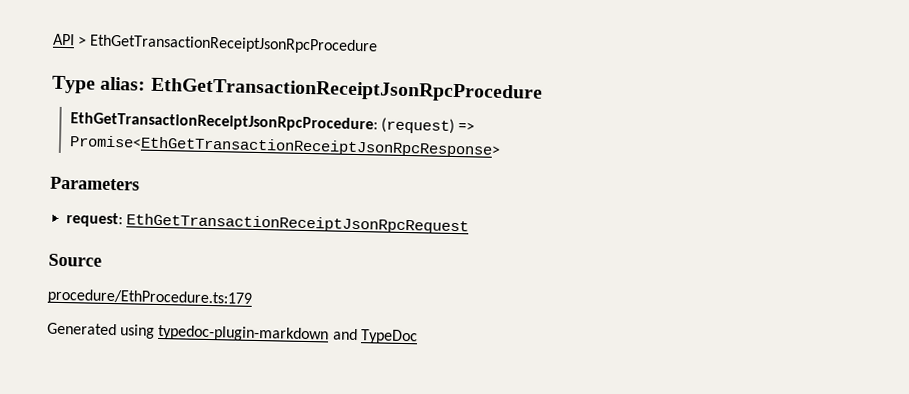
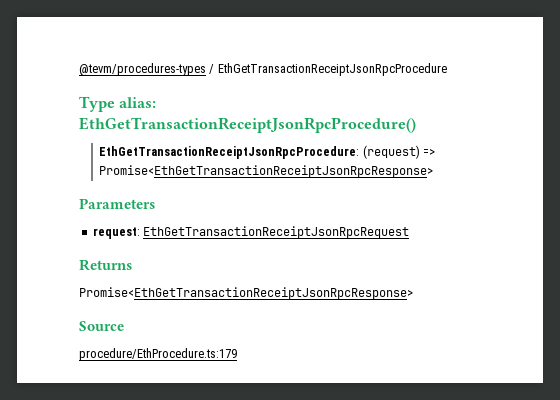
[53,33,88,46] API > -> [79,63,215,76] @tevm/procedures-types /
[150,77,543,103] EthGetTransactionReceiptJsonRpcProcedure -> [79,117,416,133] EthGetTransactionReceiptJsonRpcProcedure()
(470, 224) none -> [79,259,132,271] [79,287,413,299] // Returns // Promise<EthGetTransactionReceiptJsonRpcResponse>
[47,322,418,345] // Generated using typedoc-plugin-markdown and TypeDoc -> (237, 354) none

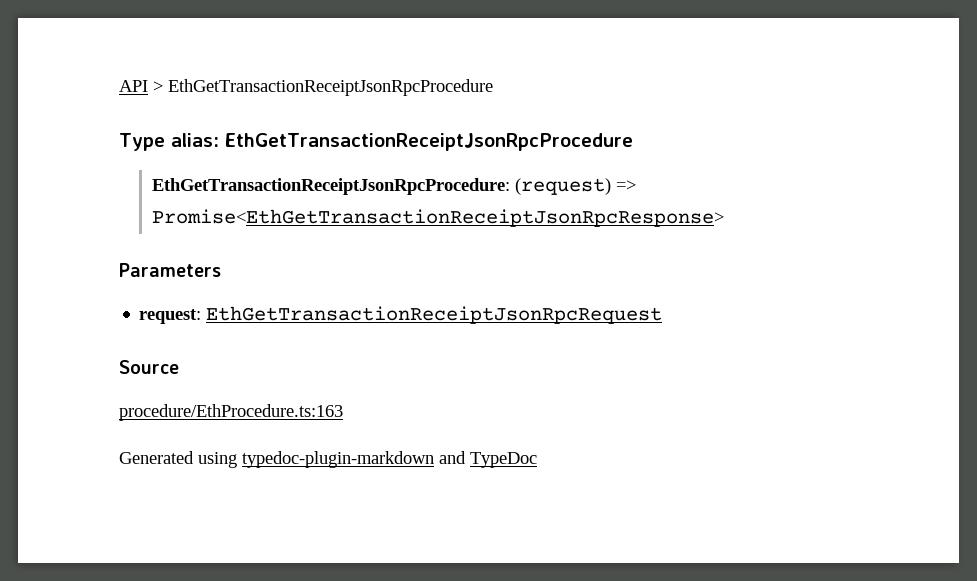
[79,63,215,76] @tevm/procedures-types / -> [119,80,163,92] API >
[79,117,416,133] EthGetTransactionReceiptJsonRpcProcedure() -> [224,133,633,151] EthGetTransactionReceiptJsonRpcProcedure
[79,259,132,271] [79,287,413,299] // Returns // Promise<EthGetTransactionReceiptJsonRpcResponse> -> (663, 315) none
[79,348,237,361] procedure/EthProcedure.ts:179 -> [119,404,343,421] [119,451,537,468] procedure/EthProcedure.ts:163 // Generated using typedoc-plugin-markdown and TypeDoc

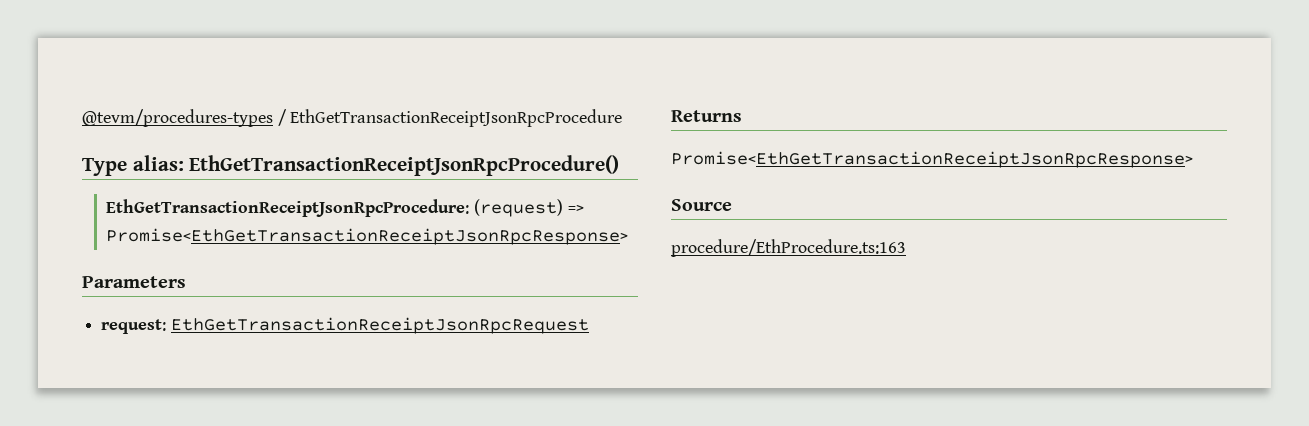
[119,80,163,92] API > -> [82,109,287,127] @tevm/procedures-types /
[224,133,633,151] EthGetTransactionReceiptJsonRpcProcedure -> [189,155,620,176] EthGetTransactionReceiptJsonRpcProcedure()
(663, 315) none -> [671,110,742,122] [671,151,1193,168] // Returns // Promise<EthGetTransactionReceiptJsonRpcResponse>
[119,451,537,468] // Generated using typedoc-plugin-markdown and TypeDoc -> (906, 248) none

